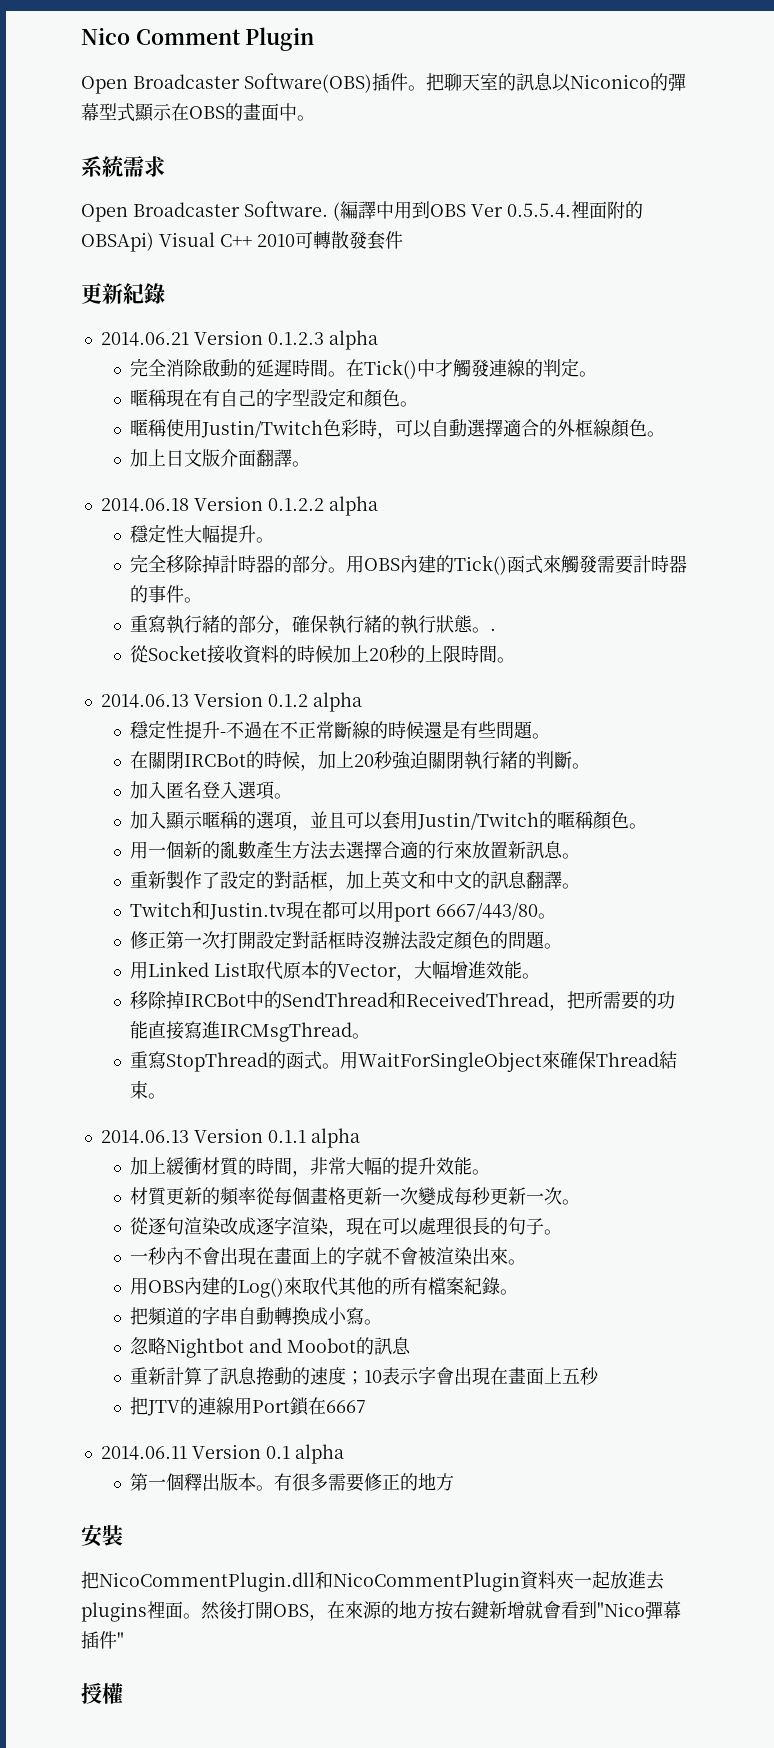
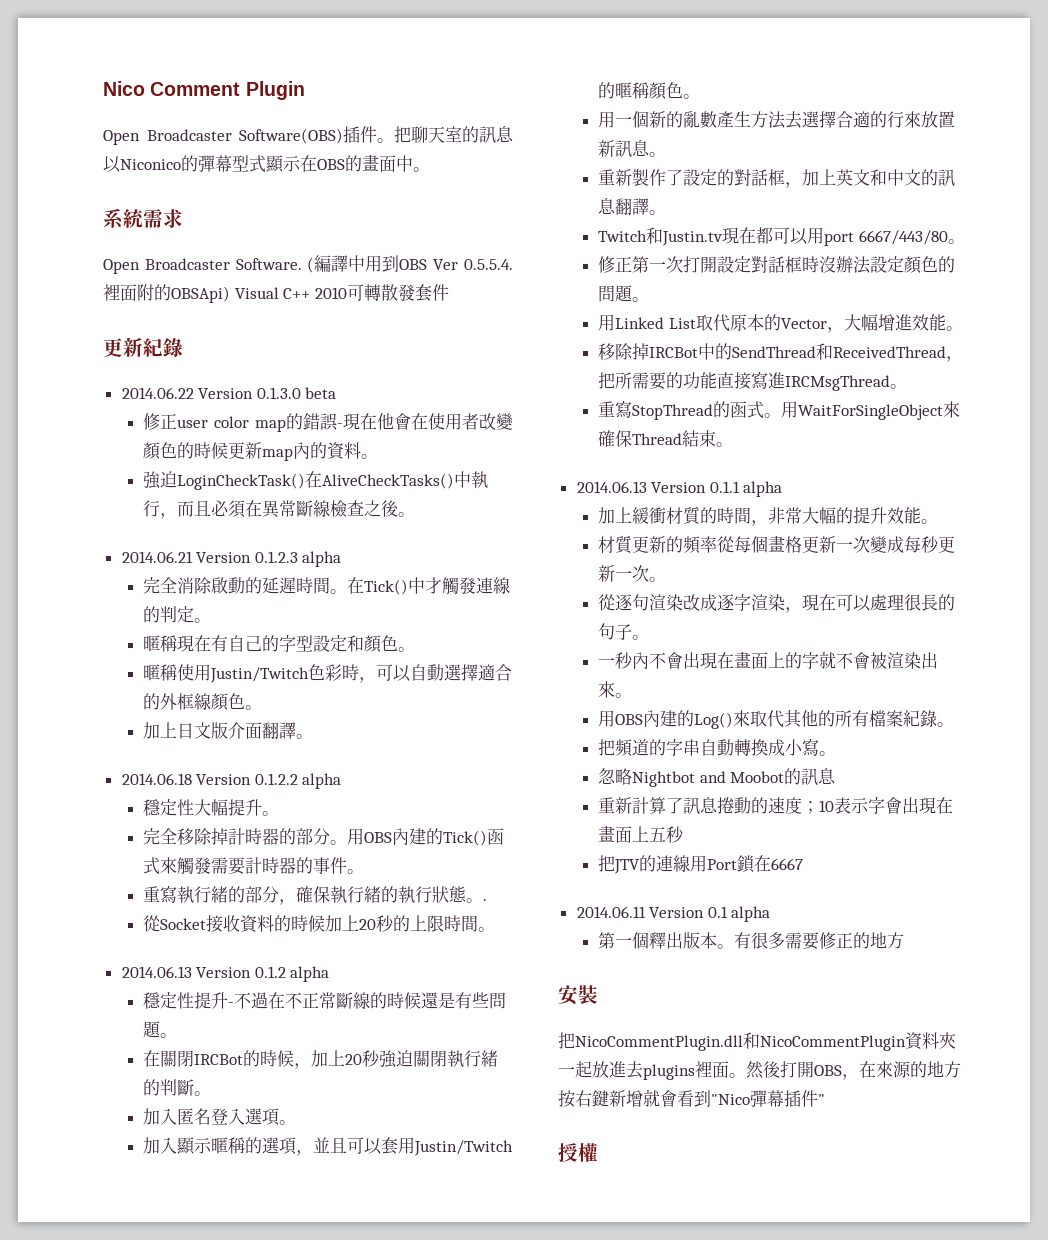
(165, 293) none -> [121,387,337,399] [143,413,513,432] [143,442,379,461] [143,471,489,490] [143,500,416,519] // 2014.06.22 Version 0.1.3.0 beta // 修正user color map的錯誤-現在他會在使用者改變顏色的時候更新map內的資料。 // 強迫LoginCheckTask()在AliveCheckTasks()中執行，而且必須在異常斷線檢查之後。

